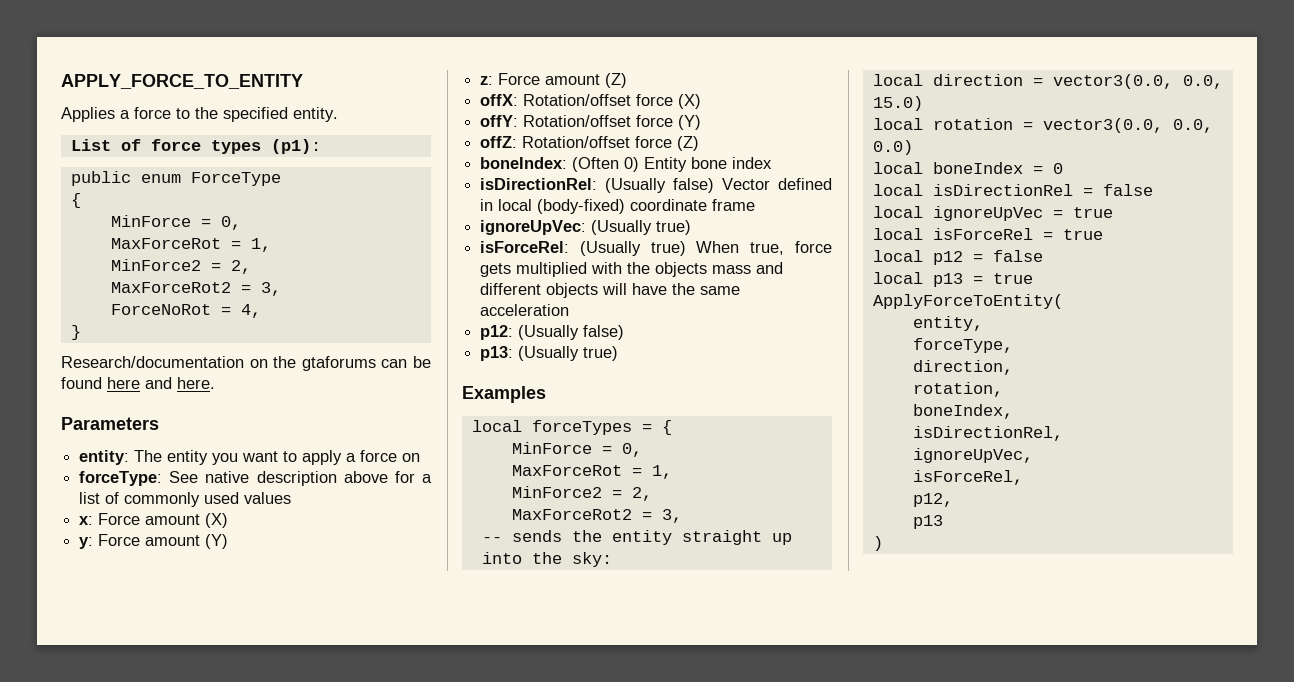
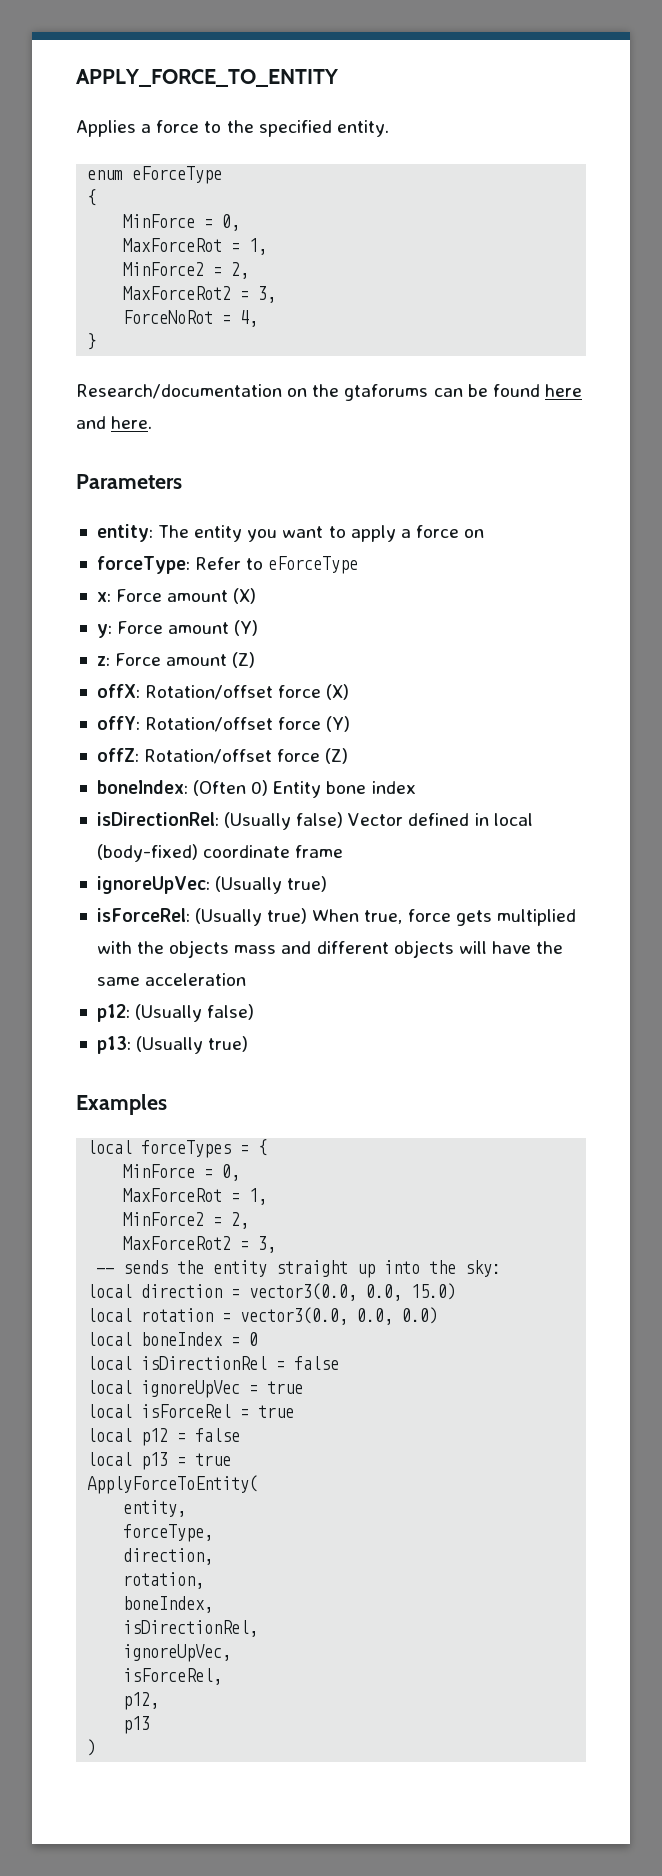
[70,139,321,154] [70,171,281,186] List of force types (p1): // public enum ForceType -> [87,166,223,184] enum eForceType
[169,471,432,486] [79,492,292,507] See native description above for a list of commonly used values -> [195,556,359,574] Refer to eForceType

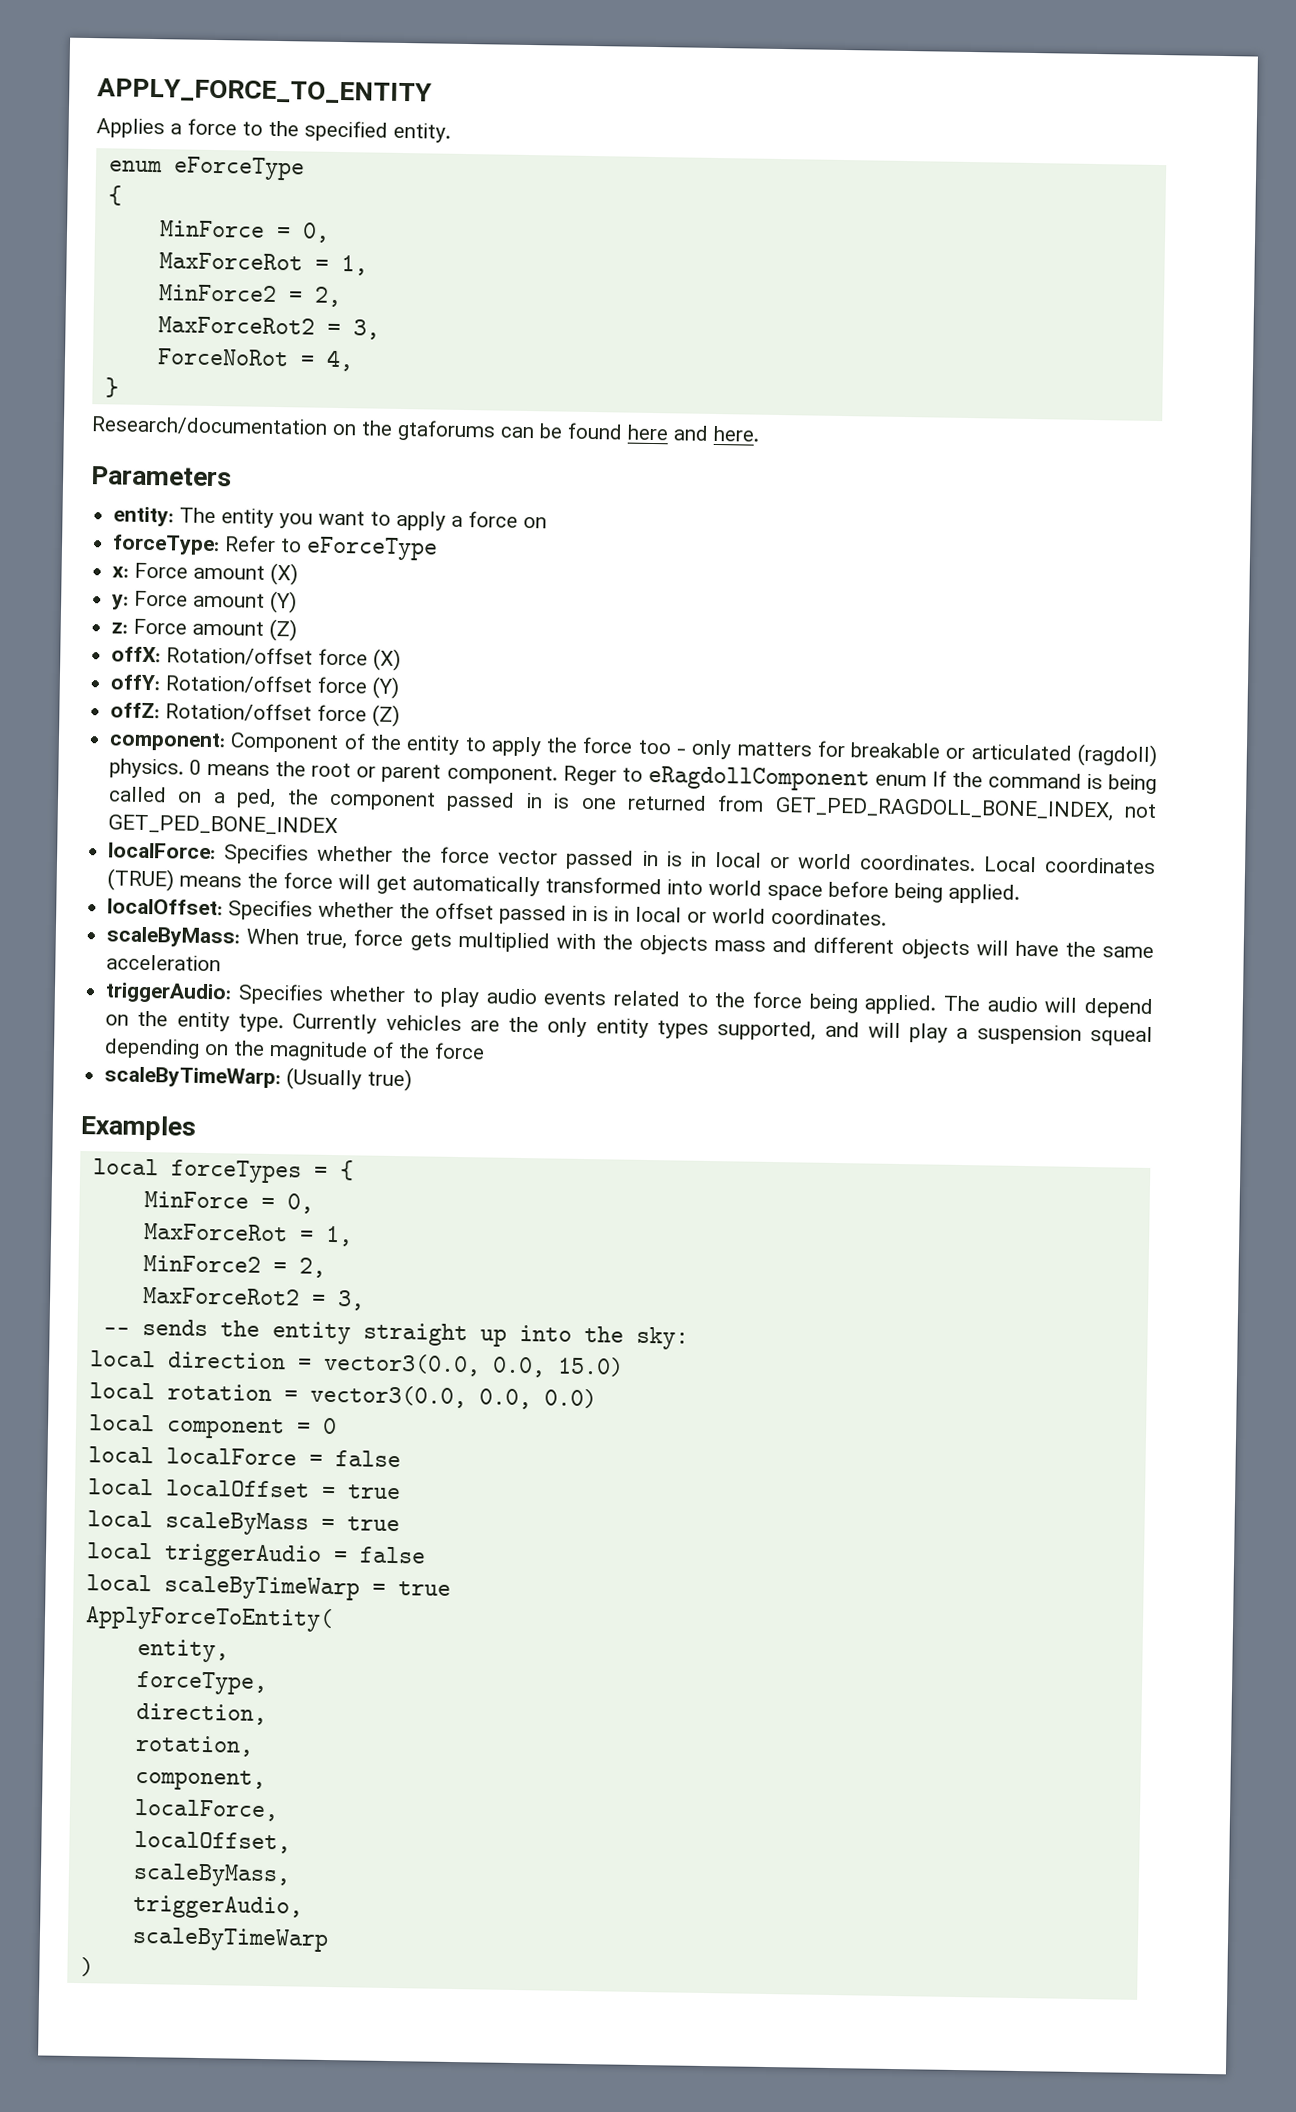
[96,780,416,798] [96,812,533,830] [96,844,344,862] [96,876,328,894] [96,908,308,926] boneIndex: (Often 0) Entity bone index // isDirectionRel: (Usually false) Vector defined in local (body-fixed) coordinate frame // ignoreUpVec: (Usually true) // isForceRel: (Usually true) -> [109,731,1158,768] [109,758,1157,795] [108,786,1157,822] [108,814,339,836] [108,842,1157,875] [107,868,1021,904] [107,898,888,926] [106,926,241,948] component: Component of the entity to apply the force too - only matters for breakable or articulated (ragdoll) physics. 0 means the root or parent component. Reger to eRagdollComponent enum If the command is being called on a ped, the component passed in is one returned from GET_PED_RAGDOLL_BONE_INDEX, not GET_PED_BONE_INDEX // localForce: Specifies whether the force vector passed in is in local or world coordinates. Local coordinates (TRUE) means the force will get automatically transformed into world space before being applied. // localOffset: Specifies whether the offset passed in is in local or world coordinates. // scaleByMass:
[96,1004,255,1022] [96,1036,131,1054] p12: (Usually false) // p13: -> [105,982,1153,1019] [105,1010,1153,1047] [104,1038,486,1062] [104,1066,282,1089] triggerAudio: Specifies whether to play audio events related to the force being applied. The audio will depend on the entity type. Currently vehicles are the only entity types supported, and will play a suspension squeal depending on the magnitude of the force // scaleByTimeWarp:
[141,1332,224,1346] boneIndex -> [165,1417,285,1440] component
[141,1356,340,1370] [87,1380,304,1398] [87,1404,295,1418] [87,1428,241,1446] [87,1452,169,1470] isDirectionRel = false // local ignoreUpVec = true // local isForceRel = true // local p12 = false // local p13 -> [165,1447,401,1468] [86,1478,401,1500] [86,1510,400,1536] [85,1542,426,1568] [85,1574,360,1601] localForce = false // local localOffset = true // local scaleByMass = true // local triggerAudio = false // local scaleByTimeWarp
[123,1596,214,1613] [123,1620,259,1637] [123,1644,232,1662] [123,1668,223,1685] [123,1692,160,1710] [123,1716,151,1734] boneIndex, // isDirectionRel, // ignoreUpVec, // isForceRel, // p12, // p13 -> [134,1768,266,1792] [133,1798,279,1822] [133,1830,291,1854] [132,1862,291,1888] [132,1894,303,1920] [131,1926,329,1953] component, // localForce, // localOffset, // scaleByMass, // triggerAudio, // scaleByTimeWarp

